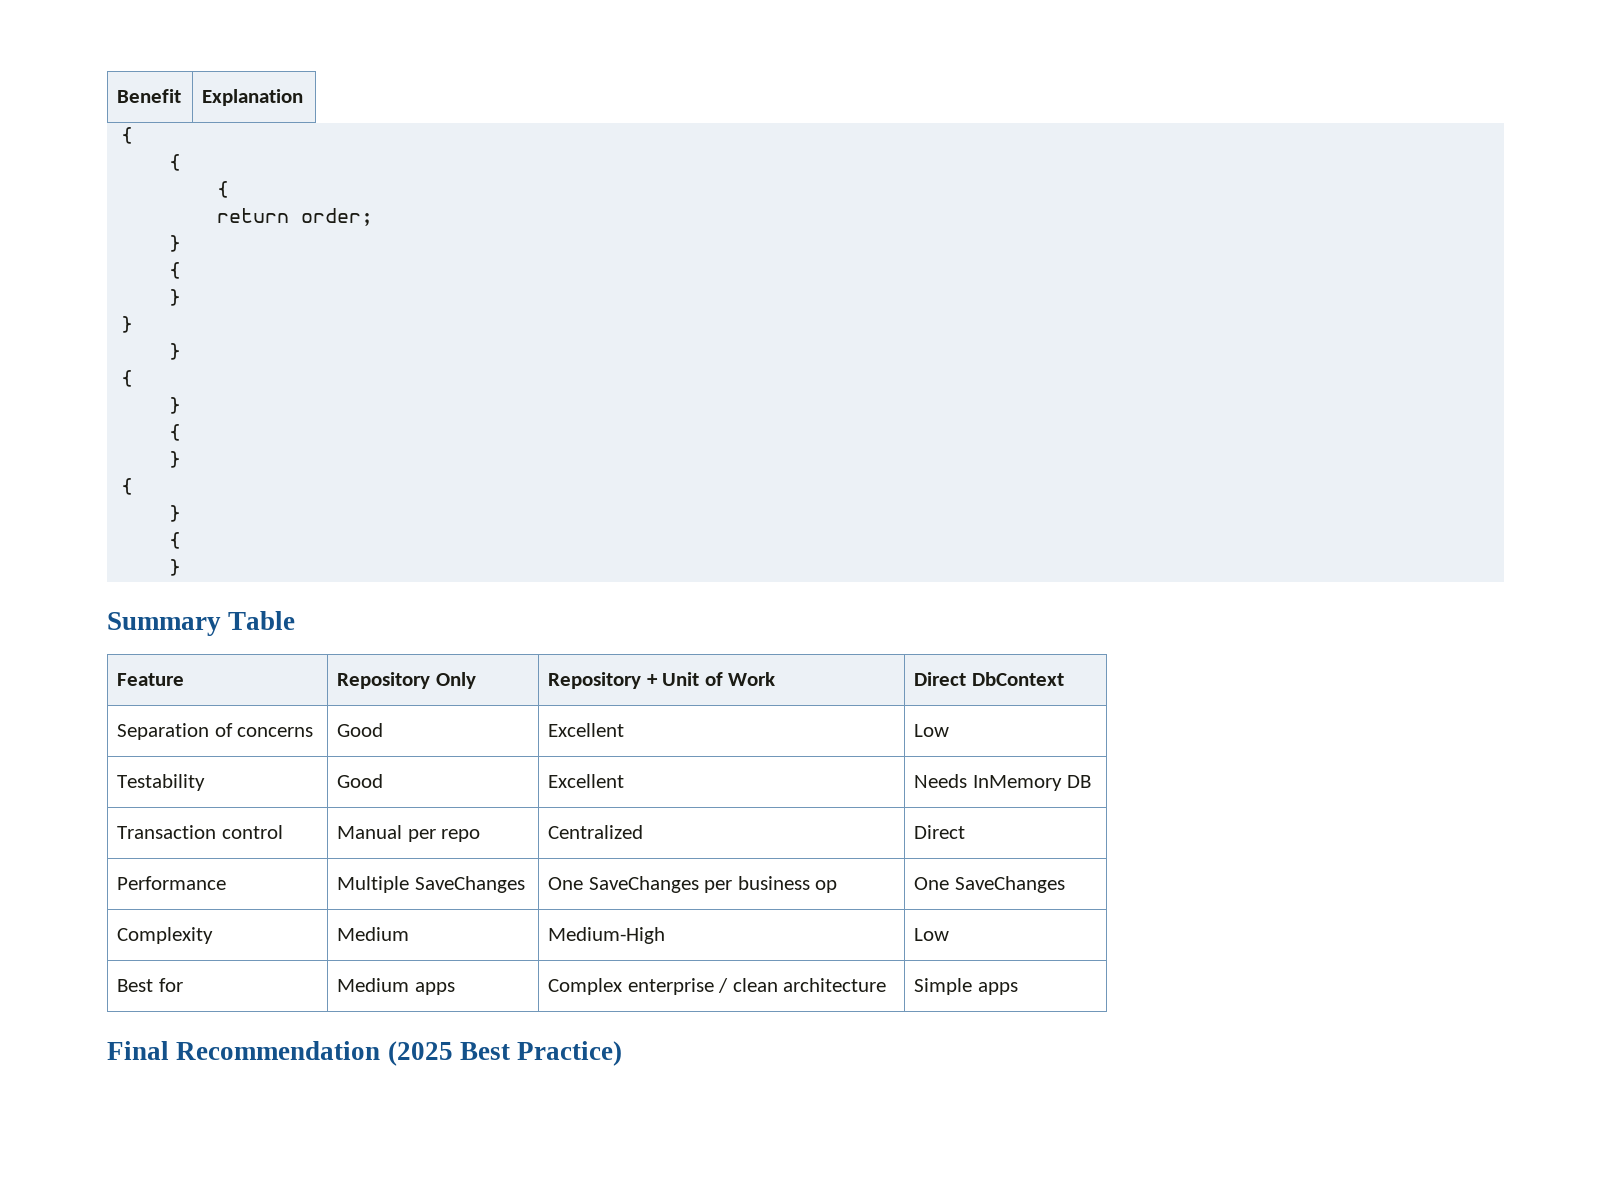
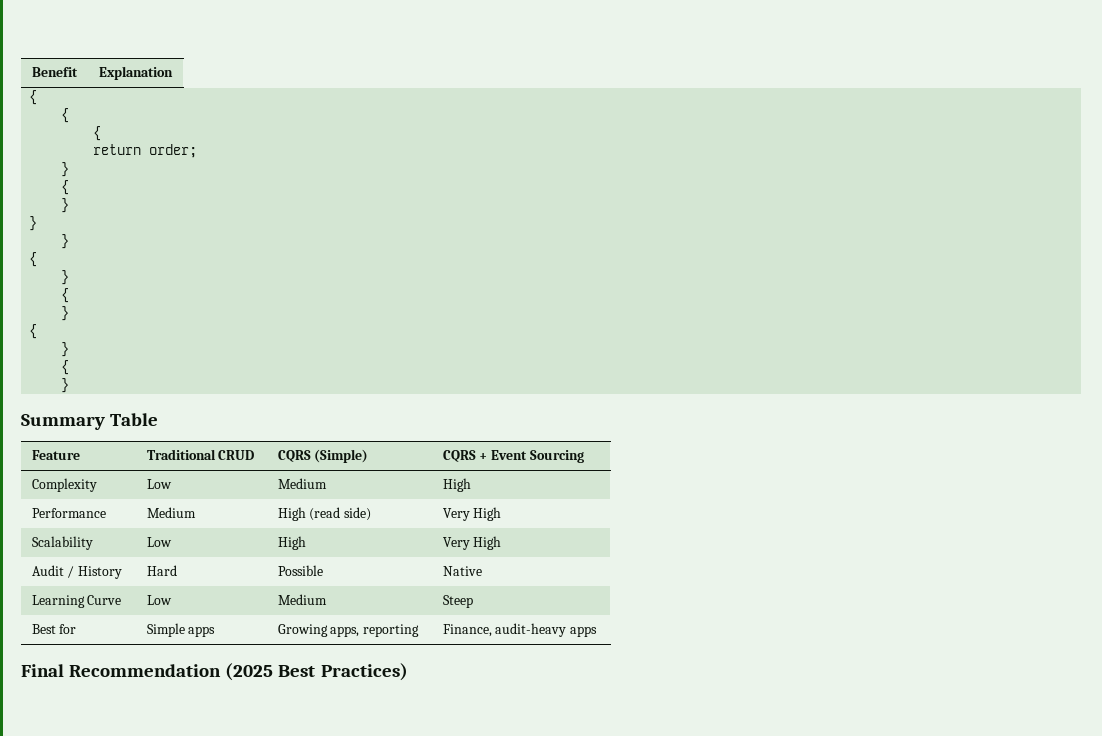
[337,672,476,689] [548,672,776,689] [914,672,1064,686] [117,723,314,740] [337,723,384,737] [548,723,625,737] [914,724,950,737] [117,774,206,791] [337,774,384,788] [548,774,625,788] [914,774,1092,791] [117,825,283,839] [337,825,481,842] [548,825,644,839] [914,825,966,839] [117,876,227,890] [337,876,525,893] [548,876,838,893] [914,876,1065,893] [117,927,214,944] [337,927,410,941] [548,927,666,944] [914,928,950,941] Repository Only | Repository + Unit of Work | Direct DbContext // Separation of concerns | Good | Excellent | Low // Testability | Good | Excellent | Needs InMemory DB // Transaction control | Manual per repo | Centralized | Direct // Performance | Multiple SaveChanges | One SaveChanges per business op | One SaveChanges // Complexity | Medium | Medium-High | Low -> [146,449,255,460] [277,449,369,463] [442,450,584,463] [31,478,97,492] [146,479,172,489] [277,478,327,489] [442,478,471,492] [31,508,106,518] [146,507,196,518] [277,507,372,521] [442,507,502,521] [31,536,93,550] [146,537,172,547] [277,536,306,550] [442,536,502,550] [31,565,123,579] [146,565,177,576] [277,565,323,576] [442,566,482,576] [31,595,122,608] [146,595,172,605] [277,594,327,605] [442,595,473,608] Traditional CRUD | CQRS (Simple) | CQRS + Event Sourcing // Complexity | Low | Medium | High // Performance | Medium | High (read side) | Very High // Scalability | Low | High | Very High // Audit / History | Hard | Possible | Native // Learning Curve | Low | Medium | Steep
[337,978,410,992] Medium -> [146,623,185,637] Simple
[548,978,887,995] [914,978,973,995] Complex enterprise / clean architecture | Simple -> [277,624,420,637] [442,623,567,637] Growing apps, reporting | Finance, audit-heavy
[517,1041,623,1066] Practice) -> [320,663,408,681] Practices)

